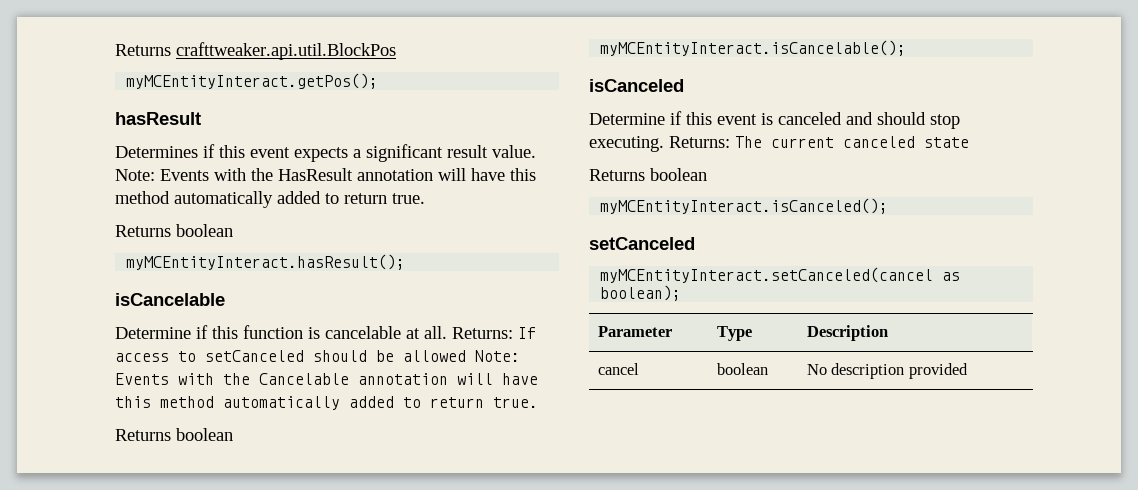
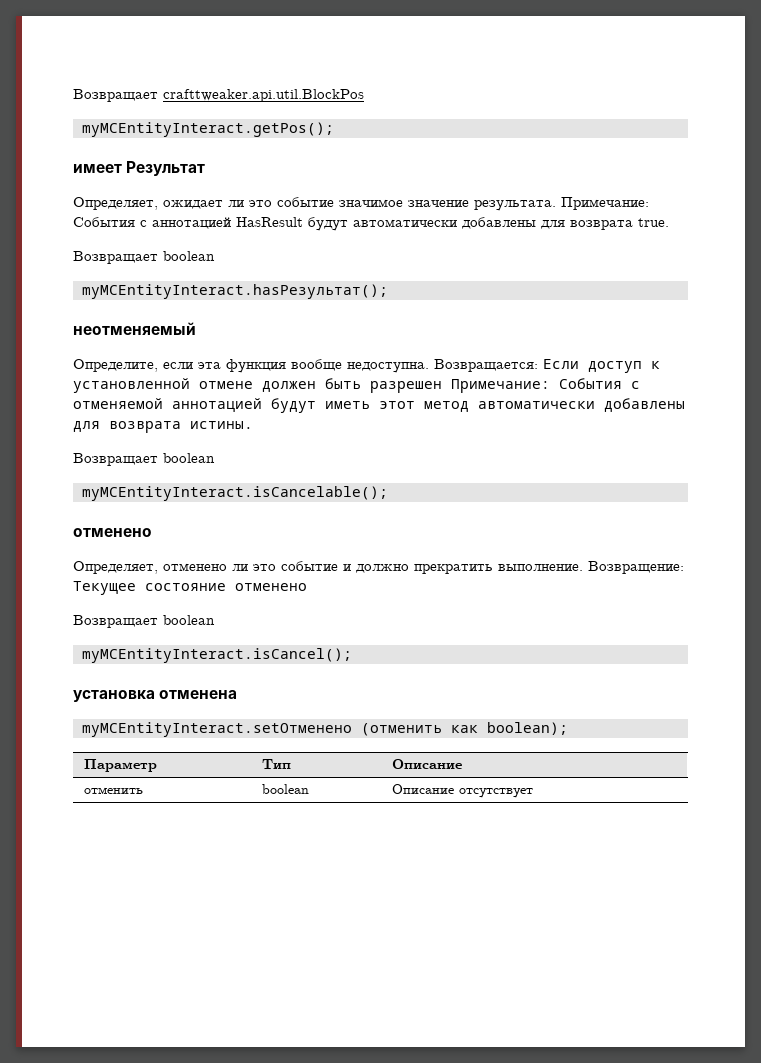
[115,44,171,56] Returns -> [73,89,158,102] Возвращает
[115,112,201,125] [115,144,536,162] [115,168,536,181] [115,191,425,208] [115,224,233,237] [126,254,406,270] [115,293,225,306] [115,325,536,339] [115,350,520,362] [115,373,538,385] [115,396,538,410] [115,428,233,441] [600,40,907,56] [589,79,684,92] [589,111,960,129] [589,136,969,152] [589,168,707,181] [600,198,889,214] [589,237,695,250] [600,267,961,283] [600,285,682,301] [597,326,672,337] [716,326,752,341] [806,325,888,341] [597,363,639,375] [716,363,768,375] [806,363,968,379] hasResult // Determines if this event expects a significant result value. Note: Events with the HasResult annotation will have this method automatically added to return true. // Returns boolean // myMCEntityInteract.hasResult(); // isCancelable // Determine if this function is cancelable at all. Returns: If access to setCanceled should be allowed Note: Events with the Cancelable annotation will have this method automatically added to return true. // Returns boolean // myMCEntityInteract.isCancelable(); // isCanceled // Determine if this event is canceled and should stop executing. Returns: The current canceled state // Returns boolean // myMCEntityInteract.isCanceled(); // setCanceled // myMCEntityInteract.setCanceled(cancel as boolean); // Parameter | Type | Description // cancel | boolean | No description provided -> [73,161,206,176] [73,197,649,211] [73,217,669,231] [73,251,215,264] [82,284,388,299] [73,322,196,335] [73,359,660,373] [73,378,640,393] [73,398,685,413] [73,421,253,433] [73,453,215,466] [82,486,388,501] [73,528,152,537] [73,561,684,574] [73,581,307,595] [73,615,215,628] [82,648,352,663] [73,690,238,702] [82,722,568,737] [83,759,157,772] [261,759,291,770] [391,759,462,769] [83,787,143,794] [261,784,309,794] [391,784,533,798] имеет Результат // Определяет, ожидает ли это событие значимое значение результата. Примечание: События с аннотацией HasResult будут автоматически добавлены для возврата true. // Возвращает boolean // myMCEntityInteract.hasРезультат(); // неотменяемый // Определите, если эта функция вообще недоступна. Возвращается: Если доступ к установленной отмене должен быть разрешен Примечание: События с отменяемой аннотацией будут иметь этот метод автоматически добавлены для возврата истины. // Возвращает boolean // myMCEntityInteract.isCancelable(); // отменено // Определяет, отменено ли это событие и должно прекратить выполнение. Возвращение: Текущее состояние отменено // Возвращает boolean // myMCEntityInteract.isCancel(); // установка отменена // myMCEntityInteract.setОтменено (отменить как boolean); // Параметр | Тип | Описание // отменить | boolean | Описание отсутствует

